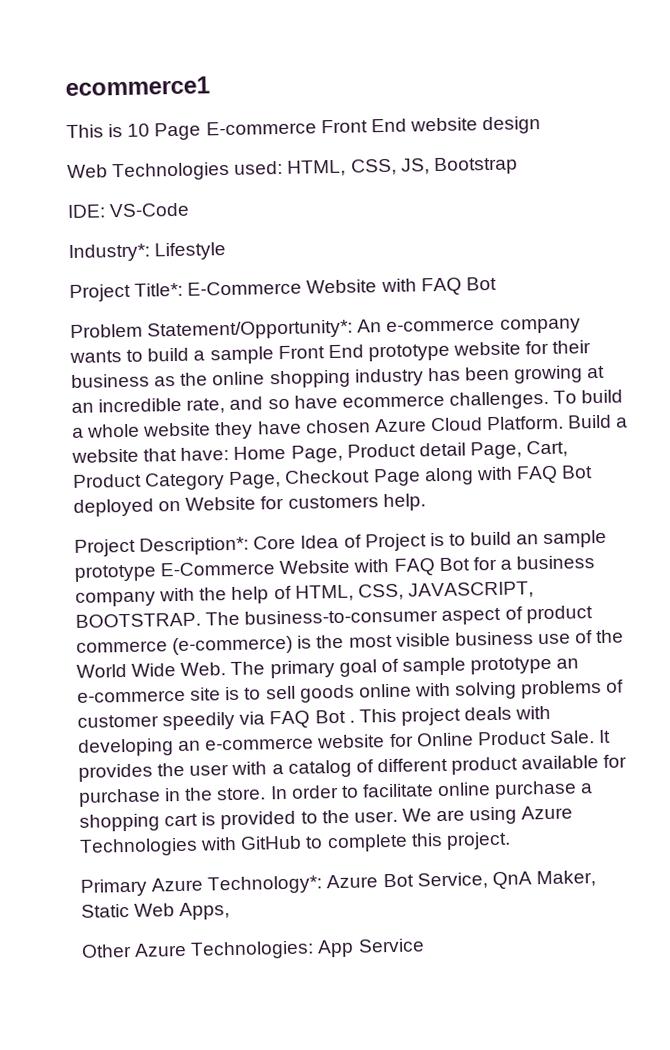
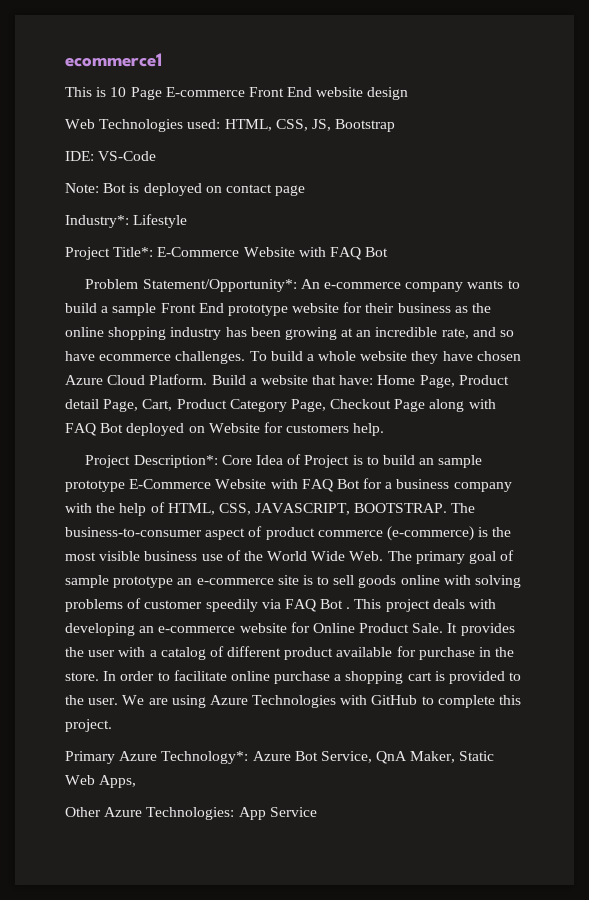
(191, 210) none -> [65,183,306,196] // Note: Bot is deployed on contact page

